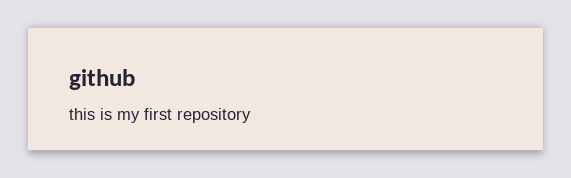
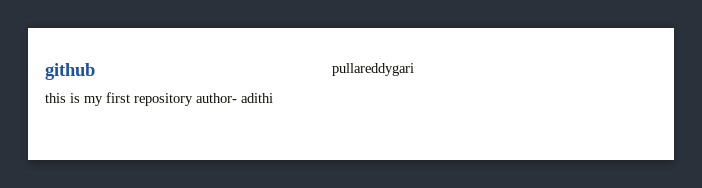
(251, 115) none -> [196,93,273,103] [332,63,414,76] author- adithi pullareddygari

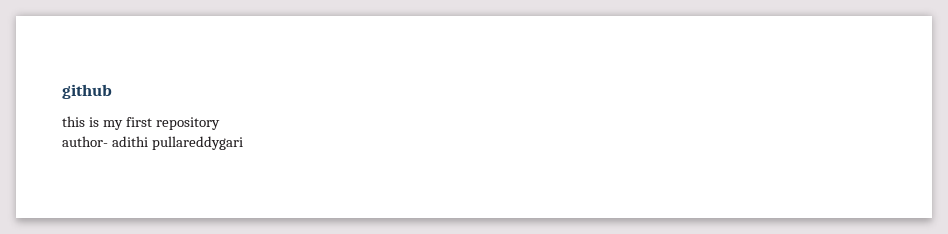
(193, 99) none -> (220, 123) //

